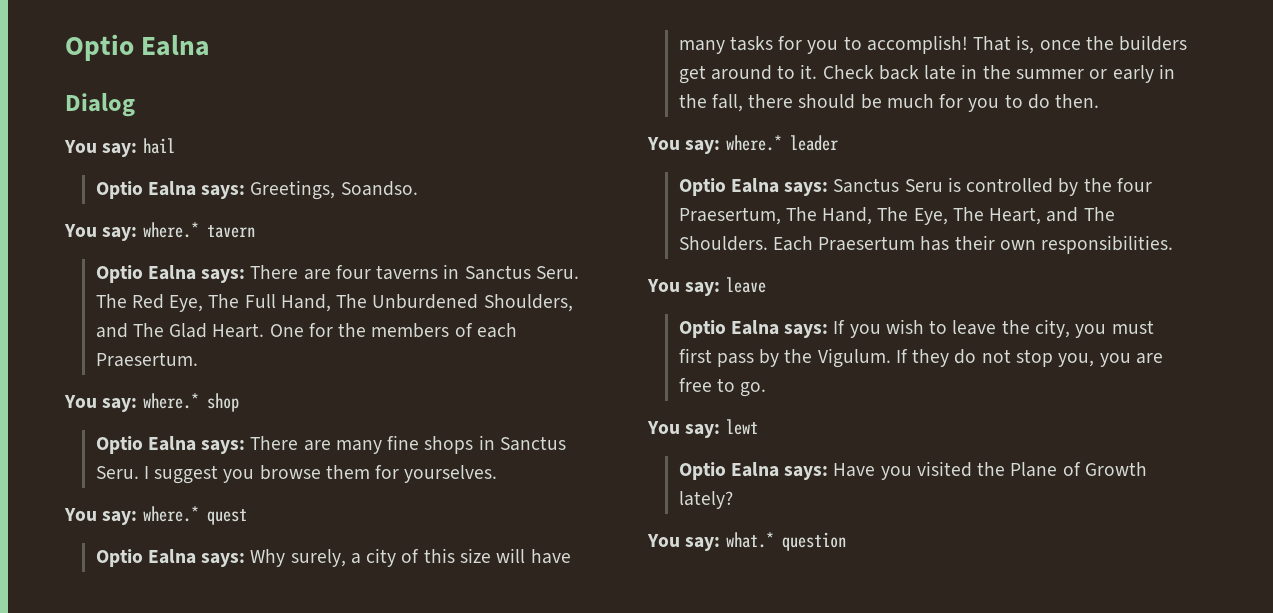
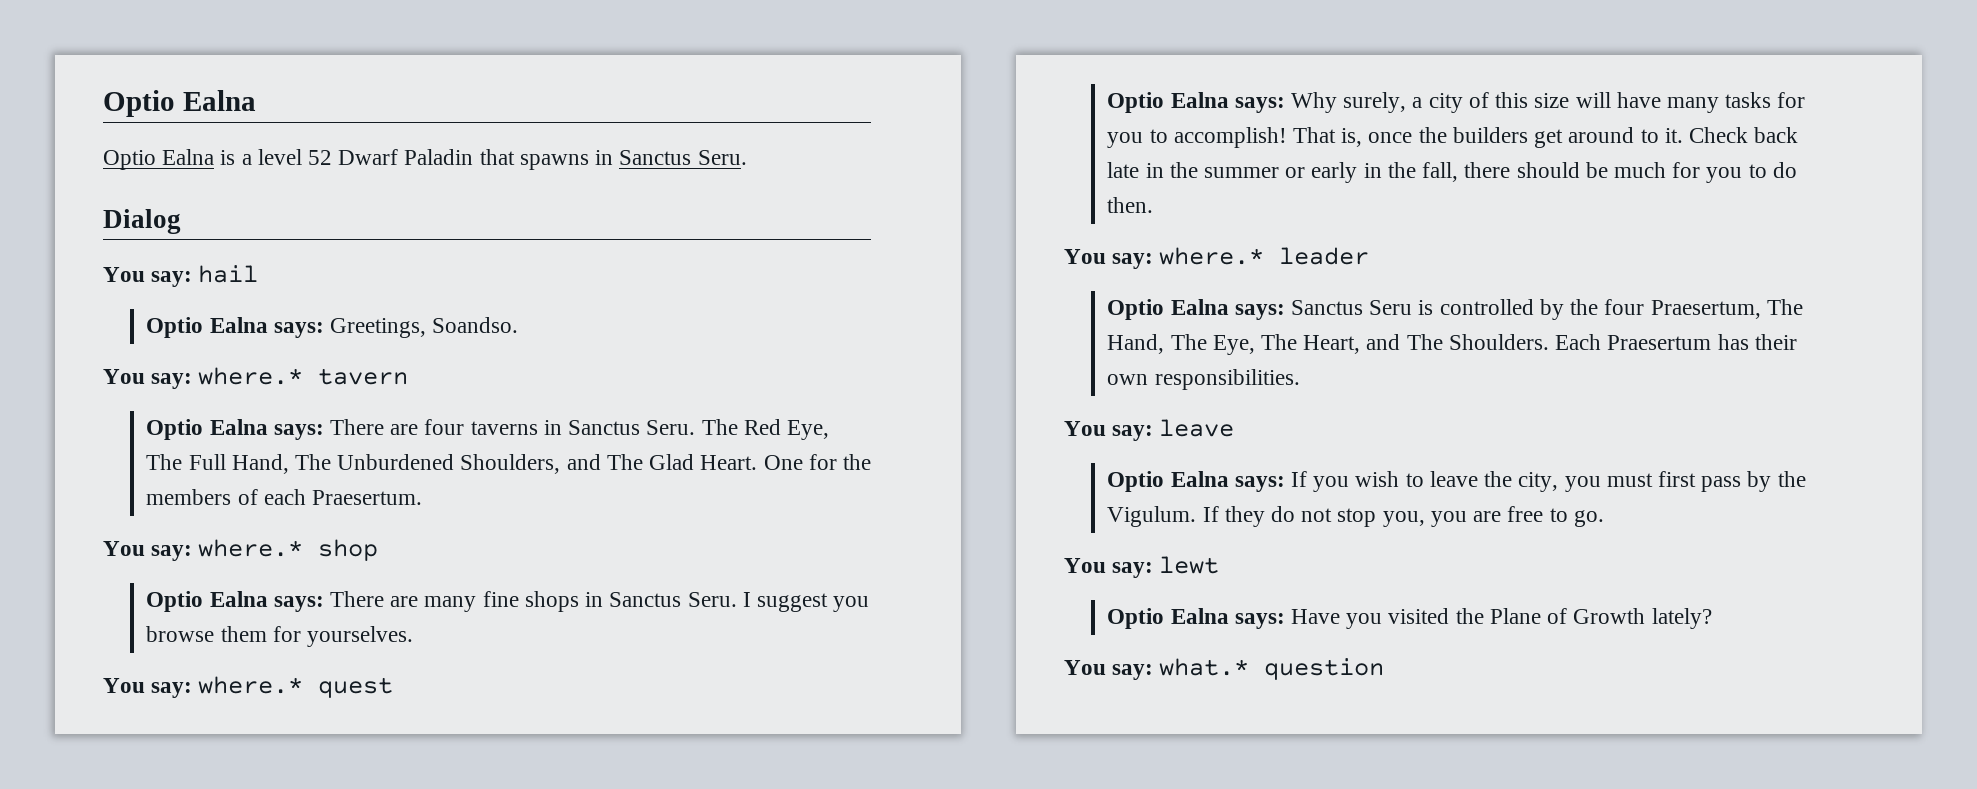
[65,34,211,61] Optio Ealna -> [103,90,256,117] [103,149,747,170] Optio Ealna // Optio Ealna is a level 52 Dwarf Paladin that spawns in Sanctus Seru.

